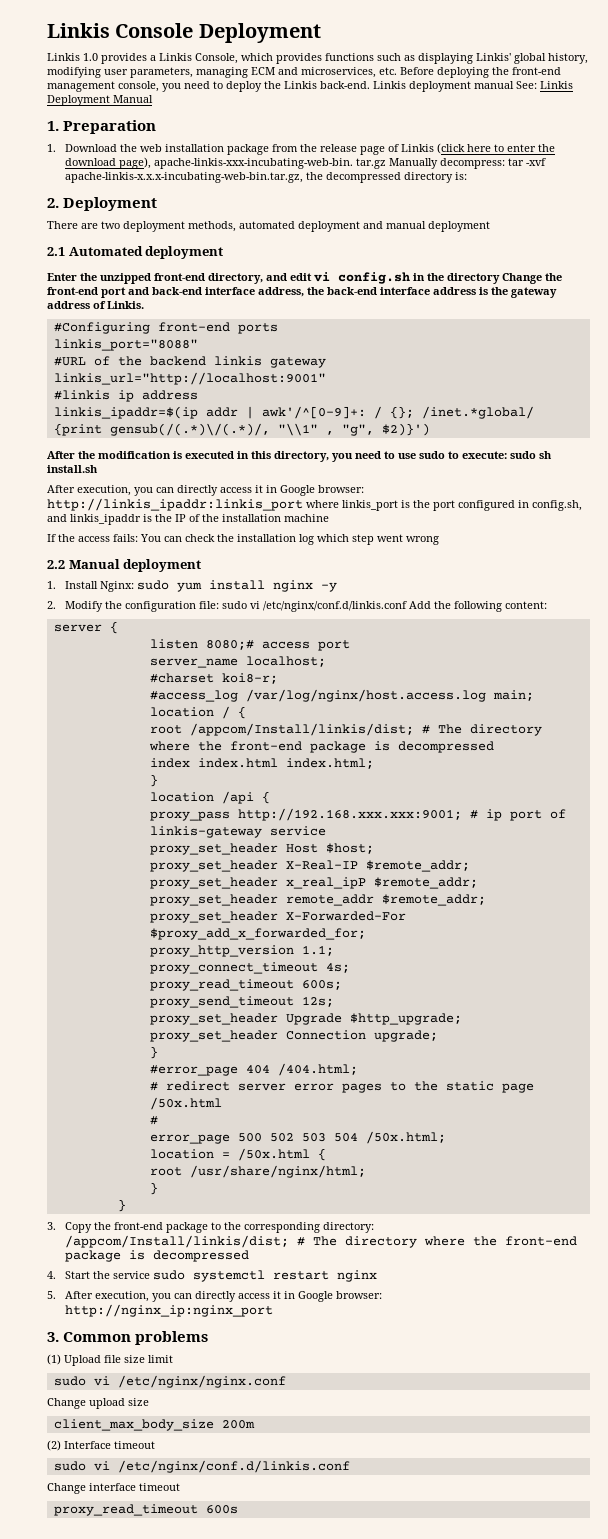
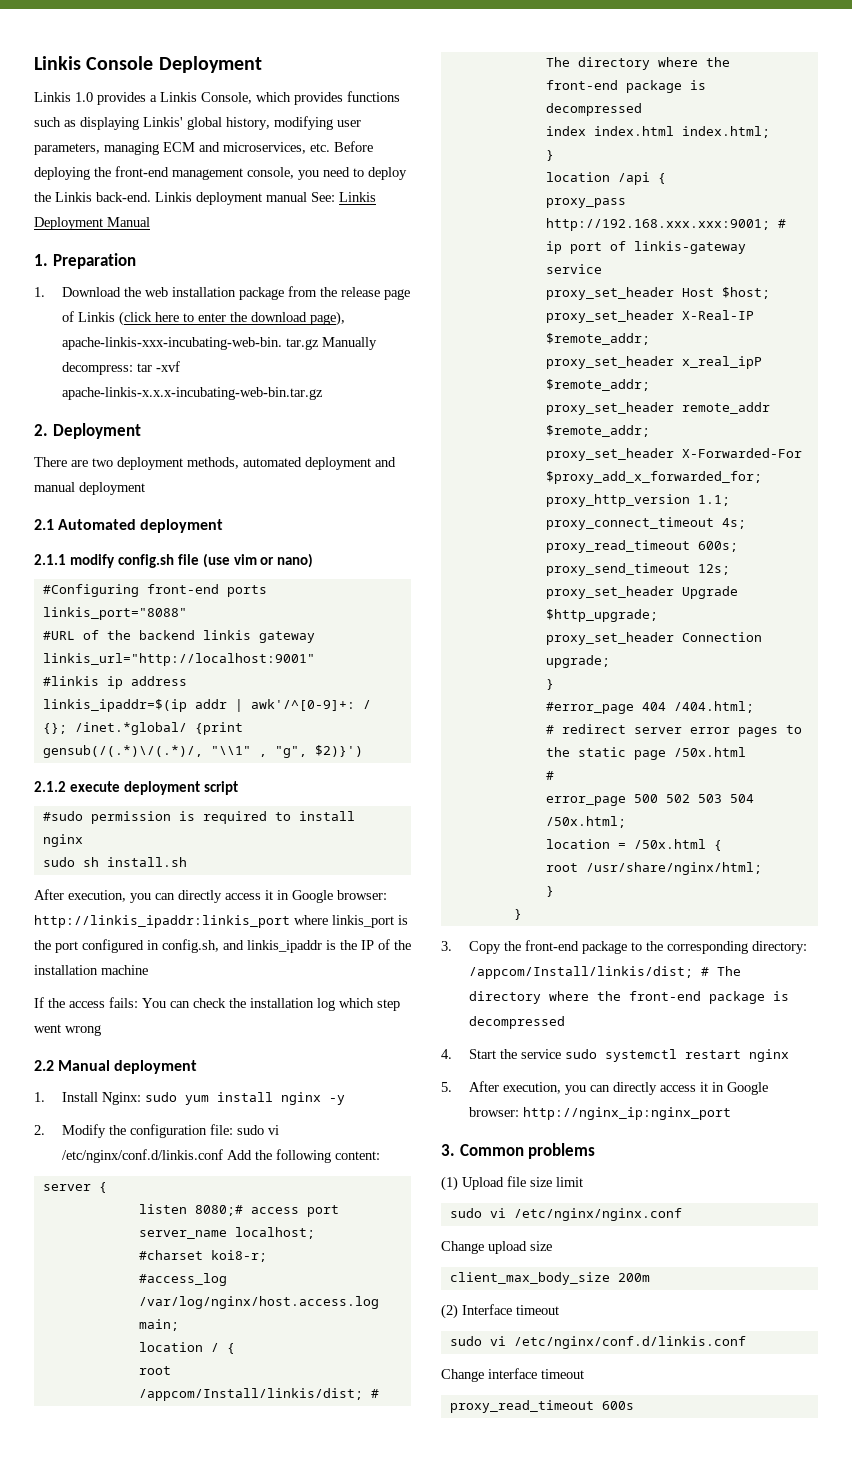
[64,172,467,183] apache-linkis-x.x.x-incubating-web-bin.tar.gz, the decompressed directory is: -> [61,387,323,400] apache-linkis-x.x.x-incubating-web-bin.tar.gz
[47,272,562,284] [47,287,557,298] [47,301,144,309] Enter the unzipped front-end directory, and edit vi config.sh in the directory Change the front-end port and back-end interface address, the back-end interface address is the gateway address of Linkis. -> [34,553,314,568] 2.1.1 modify config.sh file (use vim or nano)
[47,451,507,462] After the modification is executed in this directory, you need to use sudo to execute: -> [34,781,238,795] [42,811,355,824] [42,834,83,847] 2.1.2 execute deployment script // #sudo permission is required to install nginx //

